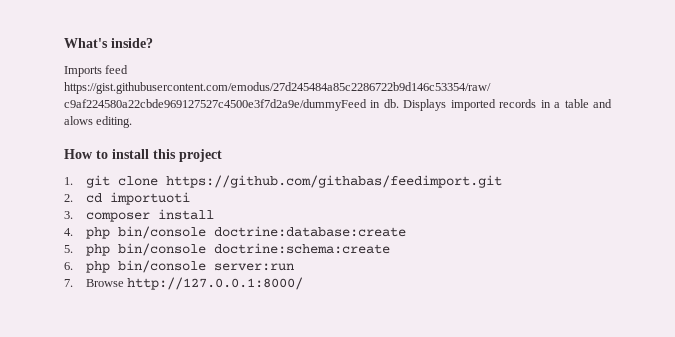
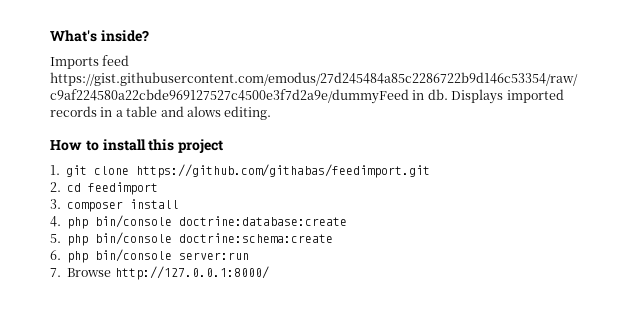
[109,192,190,205] importuoti -> [88,182,159,195] feedimport

